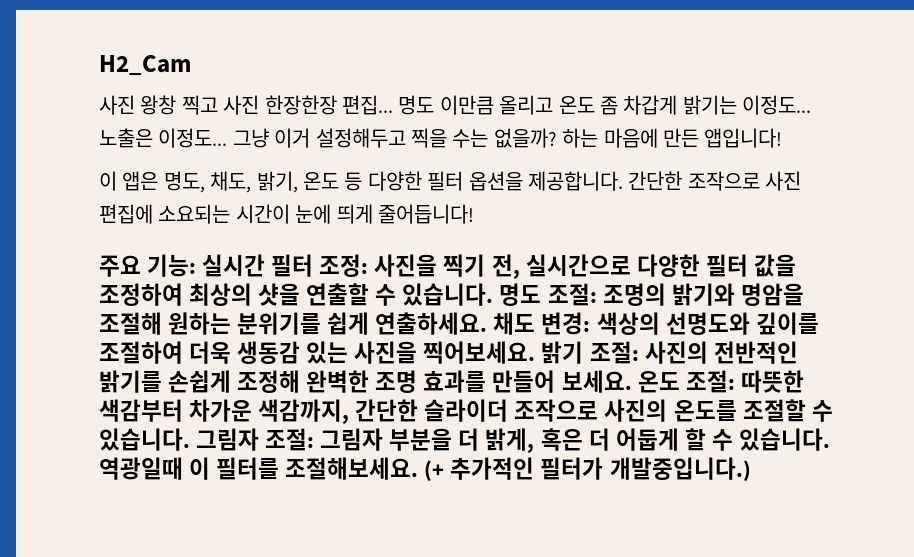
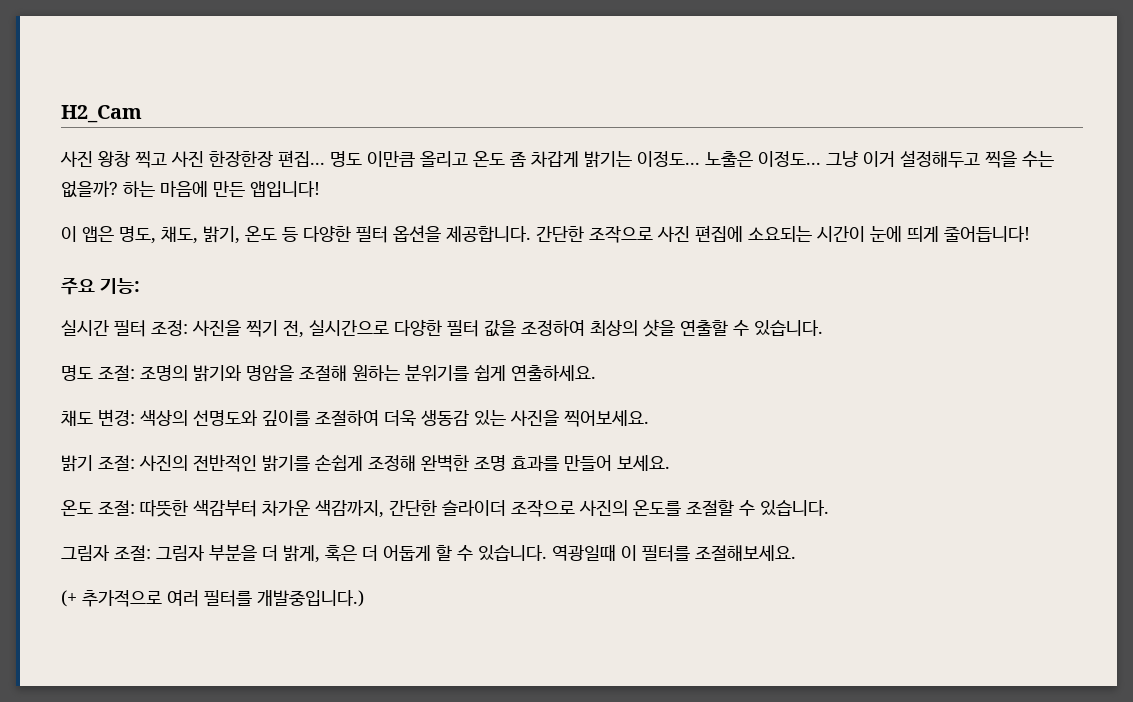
(197, 265) none -> (141, 286) //
(494, 294) none -> (823, 328) //
(488, 323) none -> (596, 373) //
(536, 352) none -> (649, 418) //
(632, 381) none -> (670, 463) //
(190, 439) none -> (829, 508) //
[424,457,604,481] (+ 추가적인 필터가 -> [61,590,252,607] // (+ 추가적으로 여러 필터를

